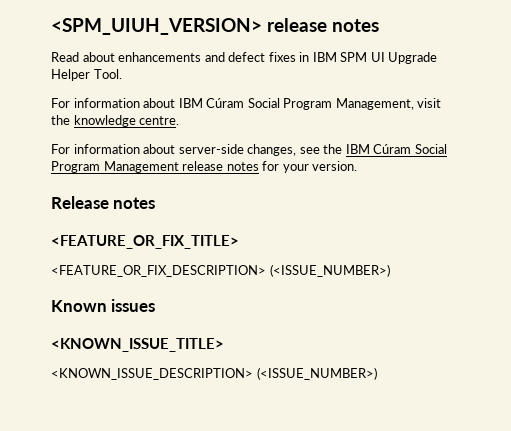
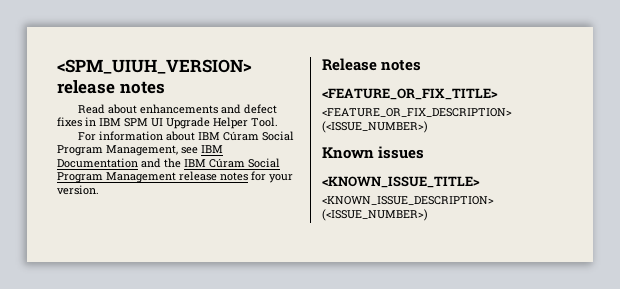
[417,98,442,108] [51,115,180,127] [51,144,320,156] visit the knowledge centre. // For information about server-side changes, see -> [181,145,223,154] [57,158,161,168] see IBM Documentation and

